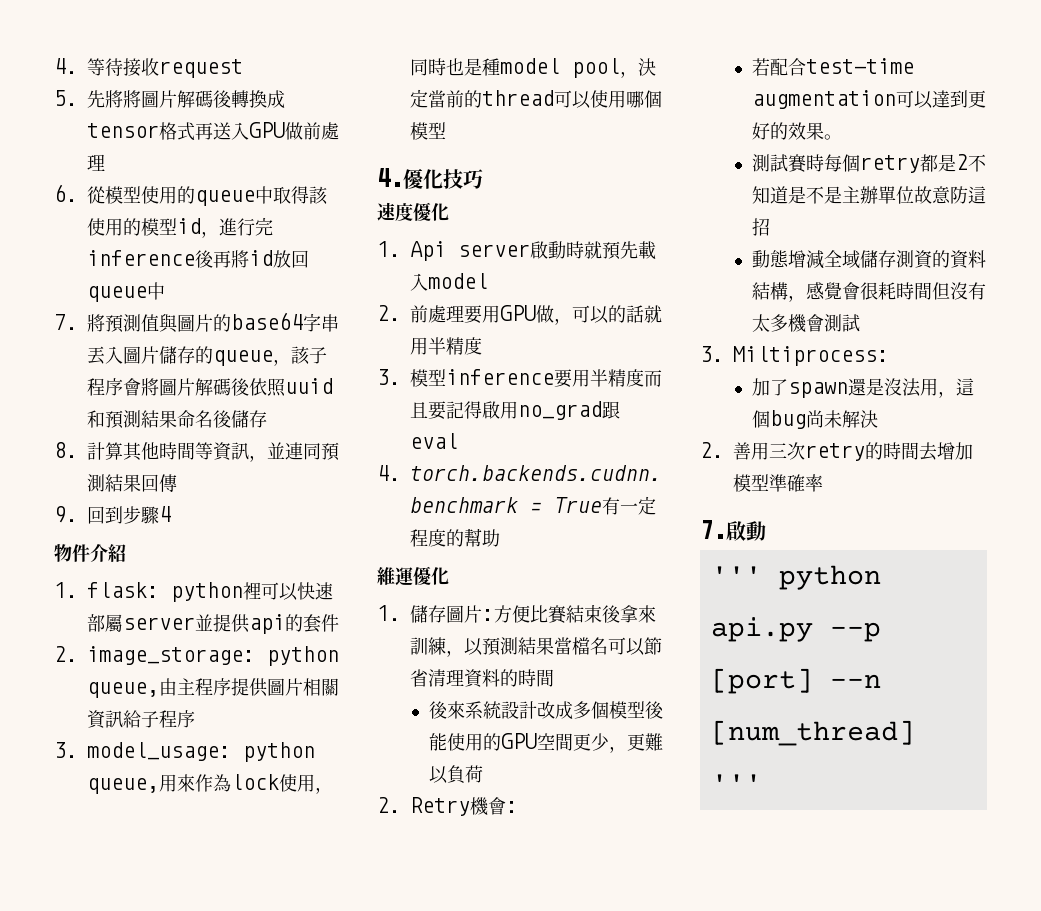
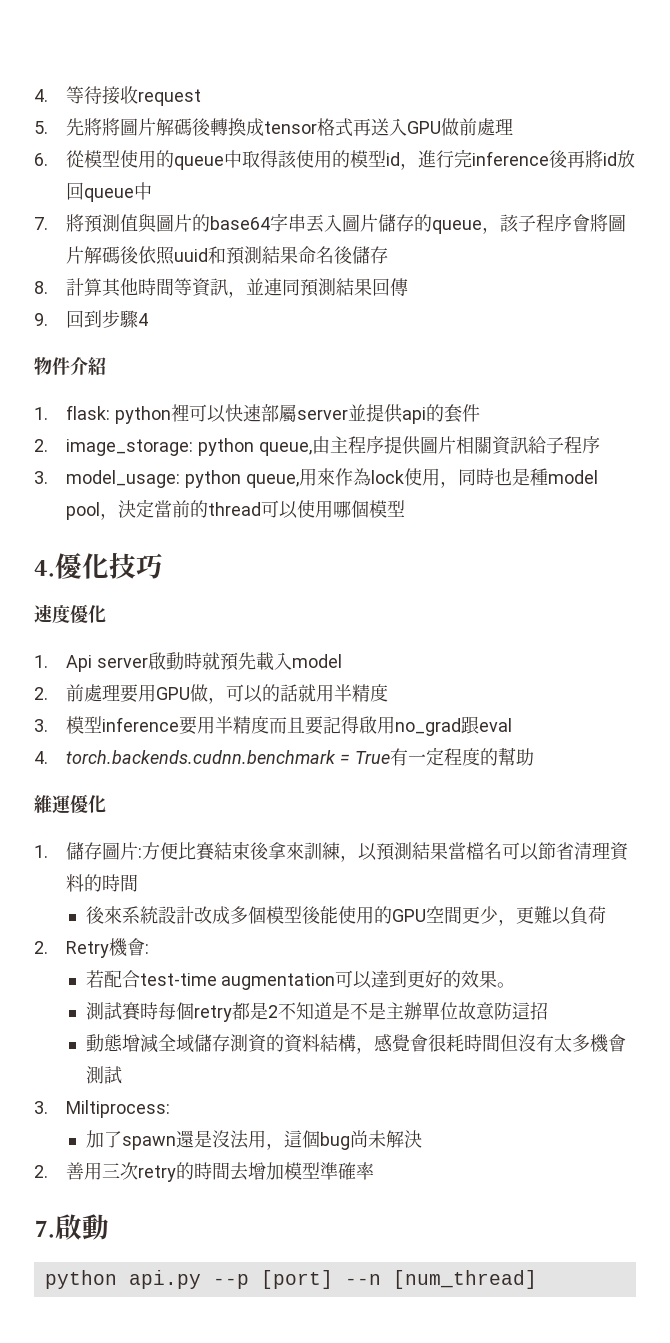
[710,566,762,584] ''' -> (109, 1227) none
[710,774,762,792] ''' -> (537, 1279) none

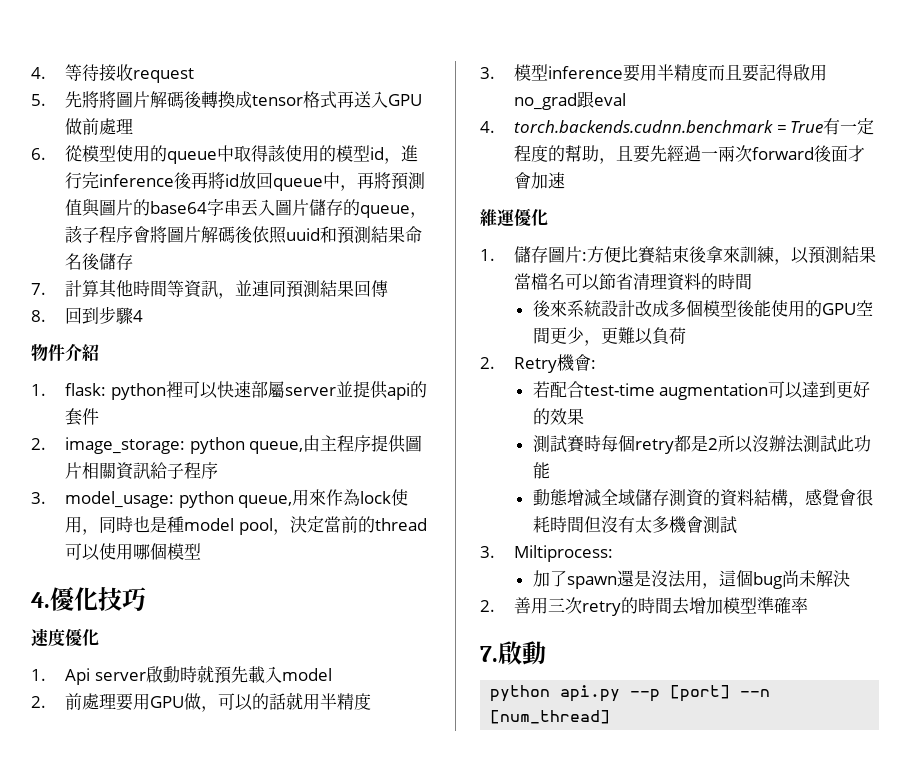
[34,217,48,230] // 7. -> [339,172,374,191] ，再
[34,281,48,294] 8. -> [31,283,46,295] 7.
[34,313,48,326] 9. -> [31,310,46,322] 8.
(534, 757) none -> [598,145,865,164] [513,172,565,189] ，且要先經過一兩次forward後面才會加速
[497,982,516,988] 。 -> (584, 416) none
[277,1002,548,1020] 不知道是不是主辦單位故意防這招 -> [717,435,871,453] [532,462,550,479] 所以沒辦法測試此功能

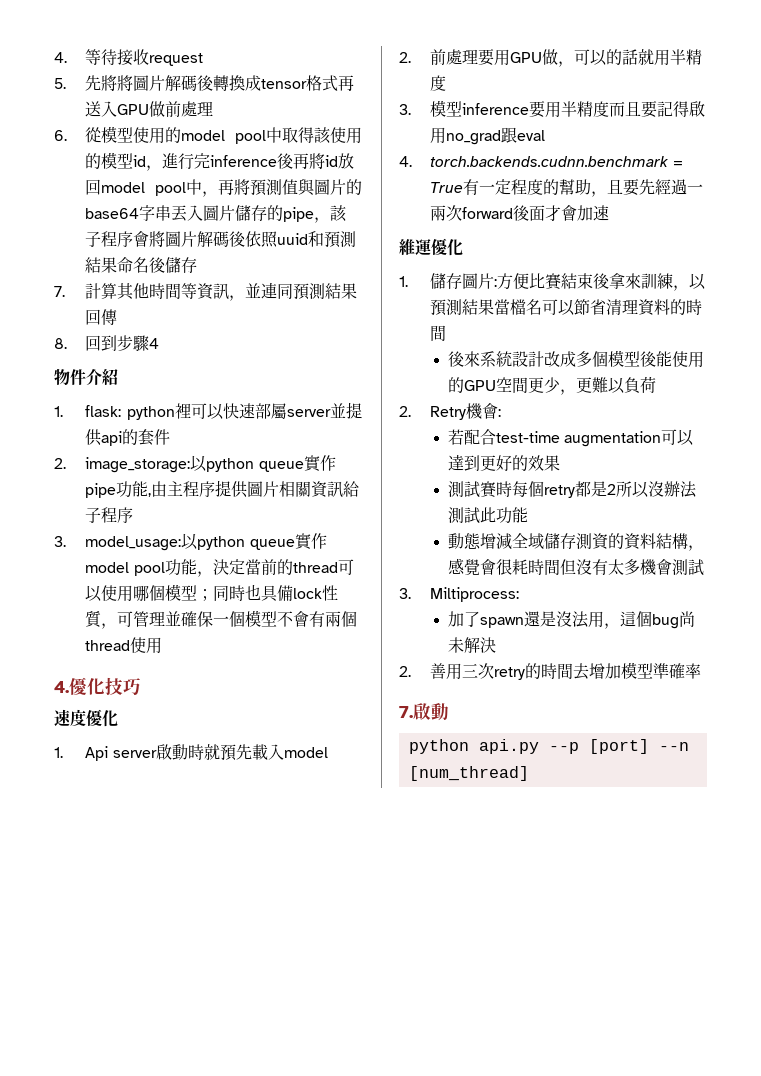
[166,151,217,164] queue -> [181,130,266,144] model pool
[272,178,323,191] queue -> [101,182,186,196] model pool
[359,205,410,218] queue -> [283,207,315,222] pipe
[189,437,304,454] python queue, -> [190,455,336,472] [85,481,152,498] 以python queue實作pipe功能,
[178,489,409,508] [64,516,273,535] python queue,用來作為lock使用，同時也是種model pool -> [181,533,327,550] [85,559,197,576] 以python queue實作model pool功能
(201, 551) none -> [197,584,339,602] [85,610,358,629] [85,637,163,654] ；同時也具備lock性質，可管理並確保一個模型不會有兩個thread使用

